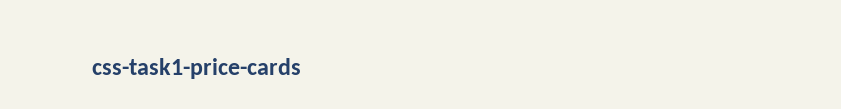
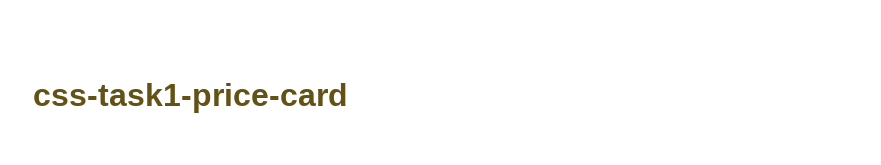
[92,58,301,79] css-task1-price-cards -> [33,83,348,113] css-task1-price-card

